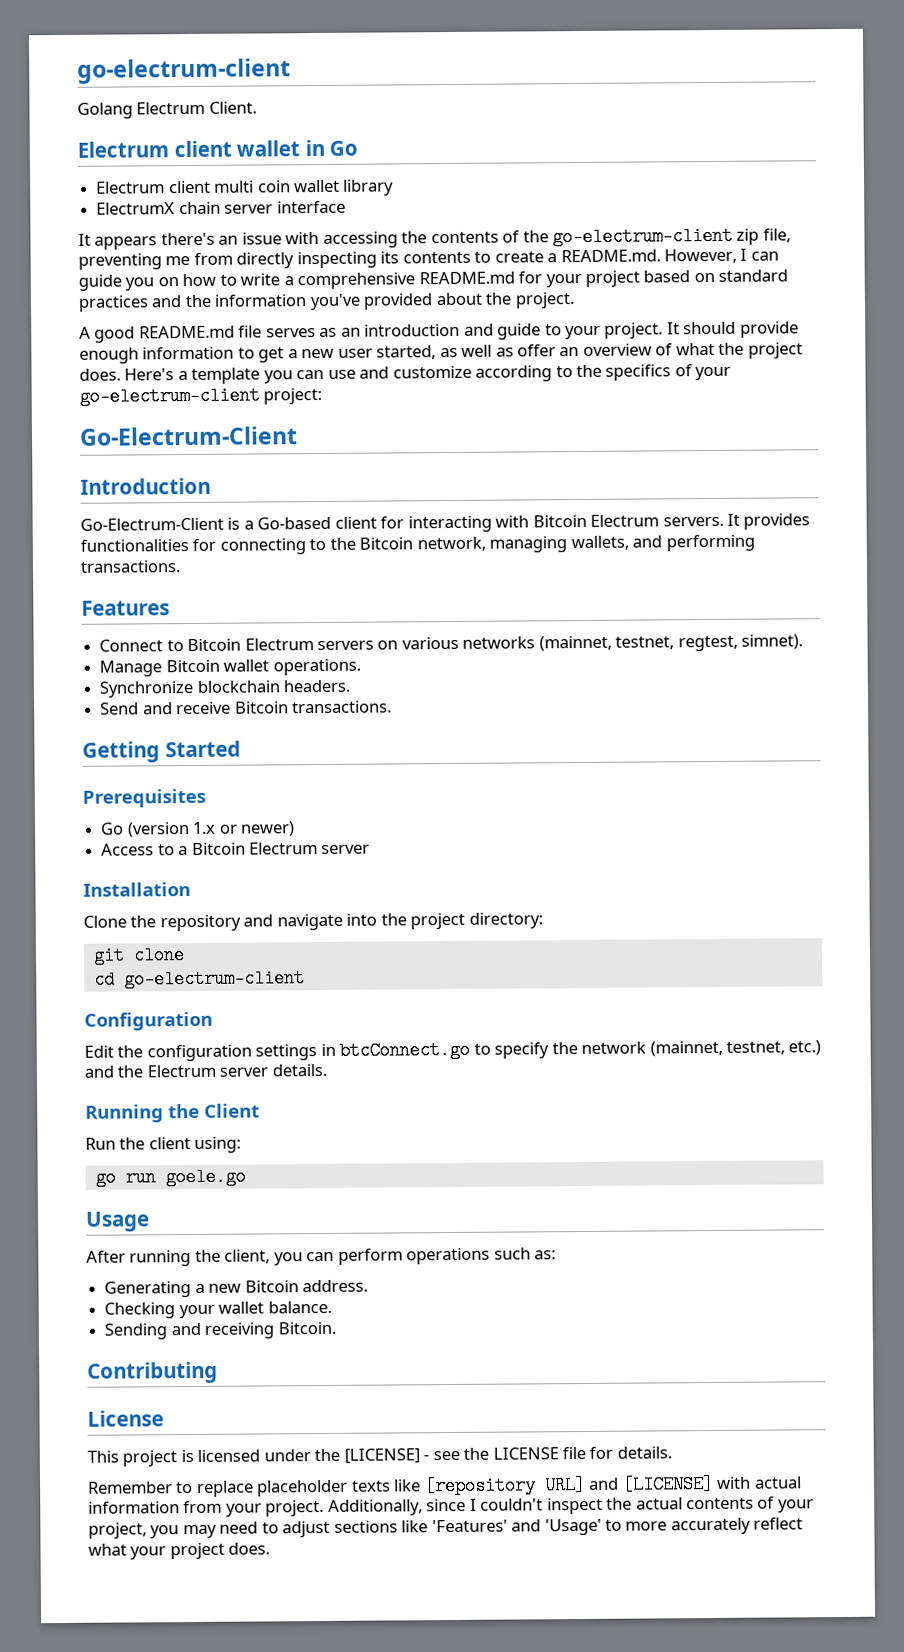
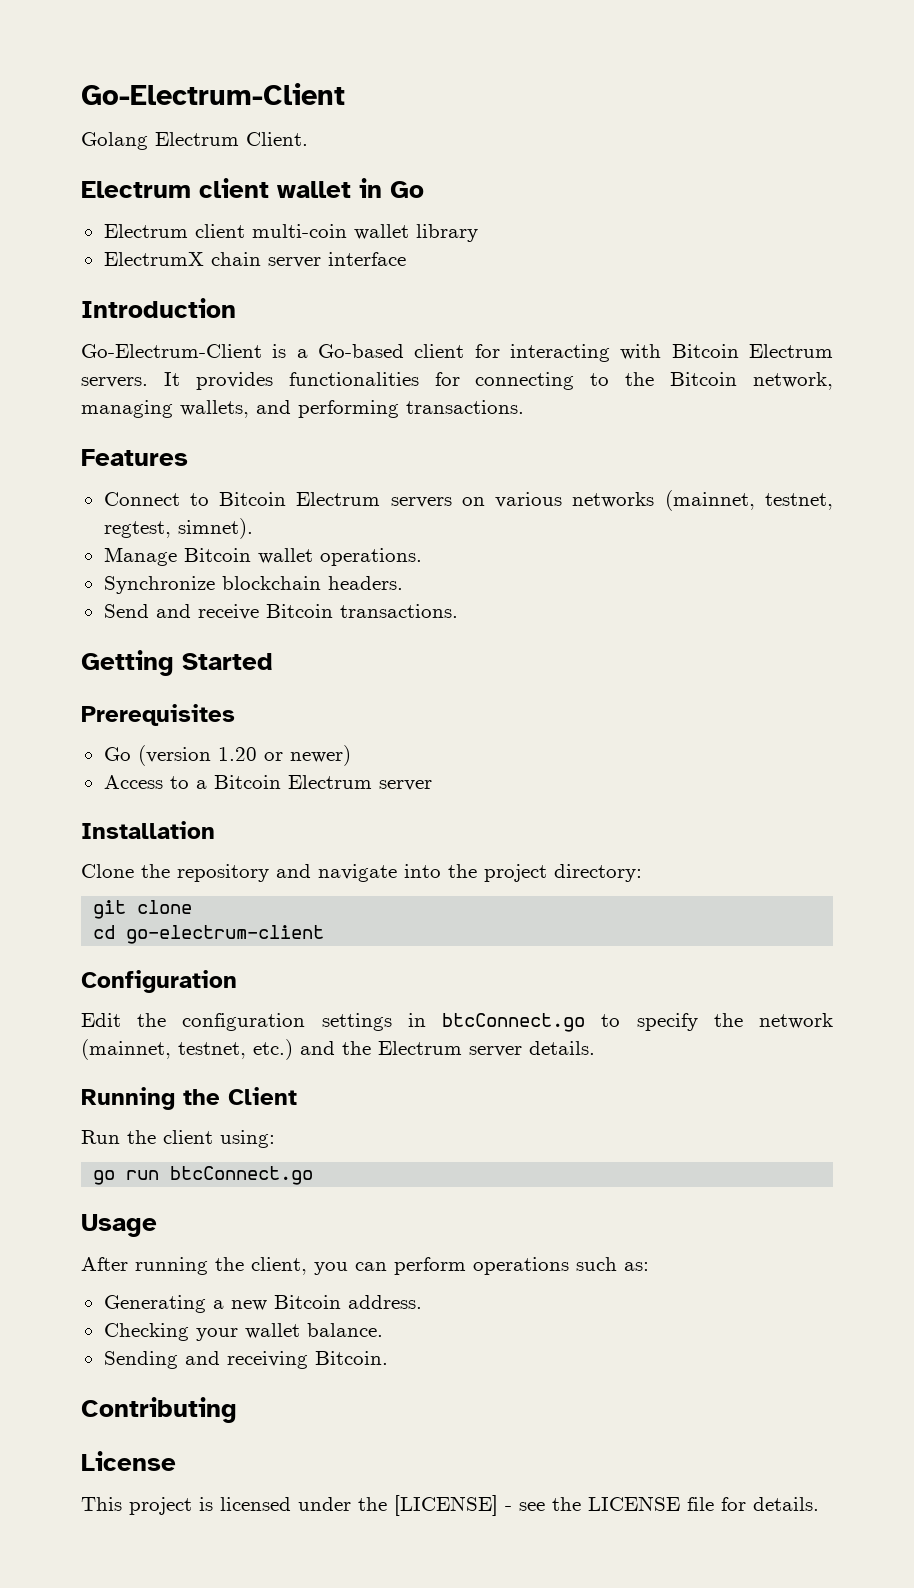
[77,58,291,84] go-electrum-client -> [81,83,345,105] Go-Electrum-Client
[214,180,291,193] multi coin -> [251,224,347,238] multi-coin
[78,226,791,250] [78,248,779,270] [78,269,789,291] [78,292,575,312] [79,321,799,343] [79,342,803,364] [79,364,732,384] [79,386,323,406] [79,426,298,446] // It appears there's an issue with accessing the contents of the go-electrum-client zip file, preventing me from directly inspecting its contents to create a README.md. However, I can guide you on how to write a comprehensive README.md for your project based on standard practices and the information you've provided about the project. // A good README.md file serves as an introduction and guide to your project. It should provide enough information to get a new user started, as well as offer an overview of what the project does. Here's a template you can use and customize according to the specifics of your go-electrum-client project: // Go-Electrum-Client -> (406, 259) none
[192,821,217,834] 1.x -> [217,747,257,761] 1.20
[164,1167,246,1187] goele.go -> [170,1166,314,1185] btcConnect.go
[88,1475,802,1497] [88,1496,814,1517] [88,1517,804,1539] [88,1542,271,1560] // Remember to replace placeholder texts like [repository URL] and [LICENSE] with actual information from your project. Additionally, since I couldn't inspect the actual contents of your project, you may need to adjust sections like 'Features' and 'Usage' to more accurately reflect what your project does. -> (819, 1504) none

